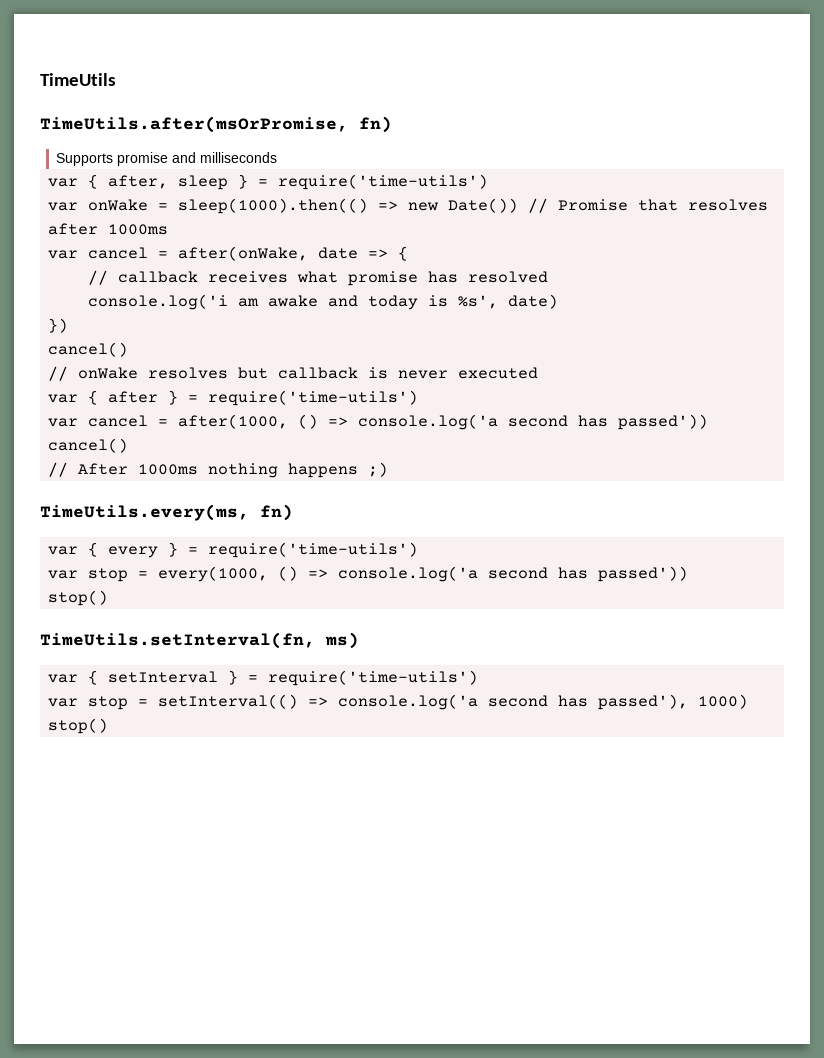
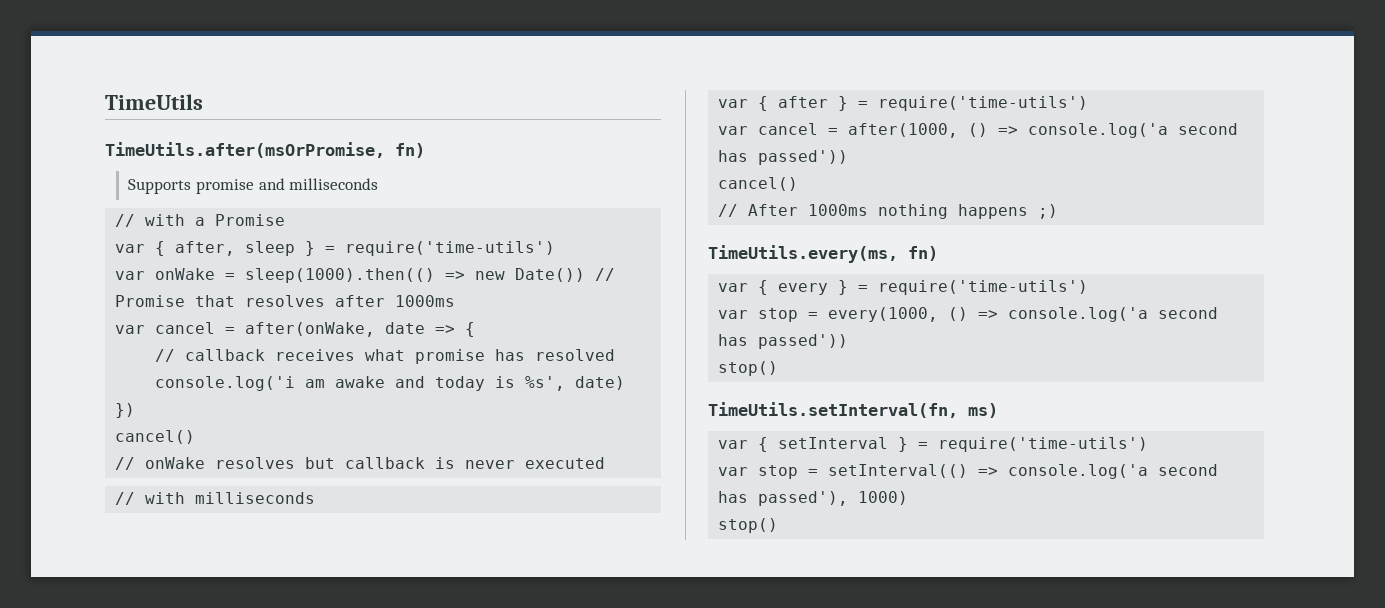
(278, 157) none -> [115,214,286,227] // // with a Promise
(539, 373) none -> [115,492,316,505] // // with milliseconds

